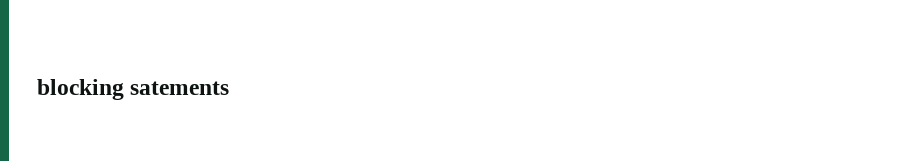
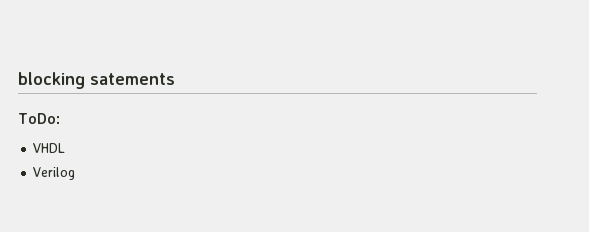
(230, 88) none -> [18,113,60,124] [33,143,66,153] [33,167,76,180] // ToDo: // VHDL // Verilog

